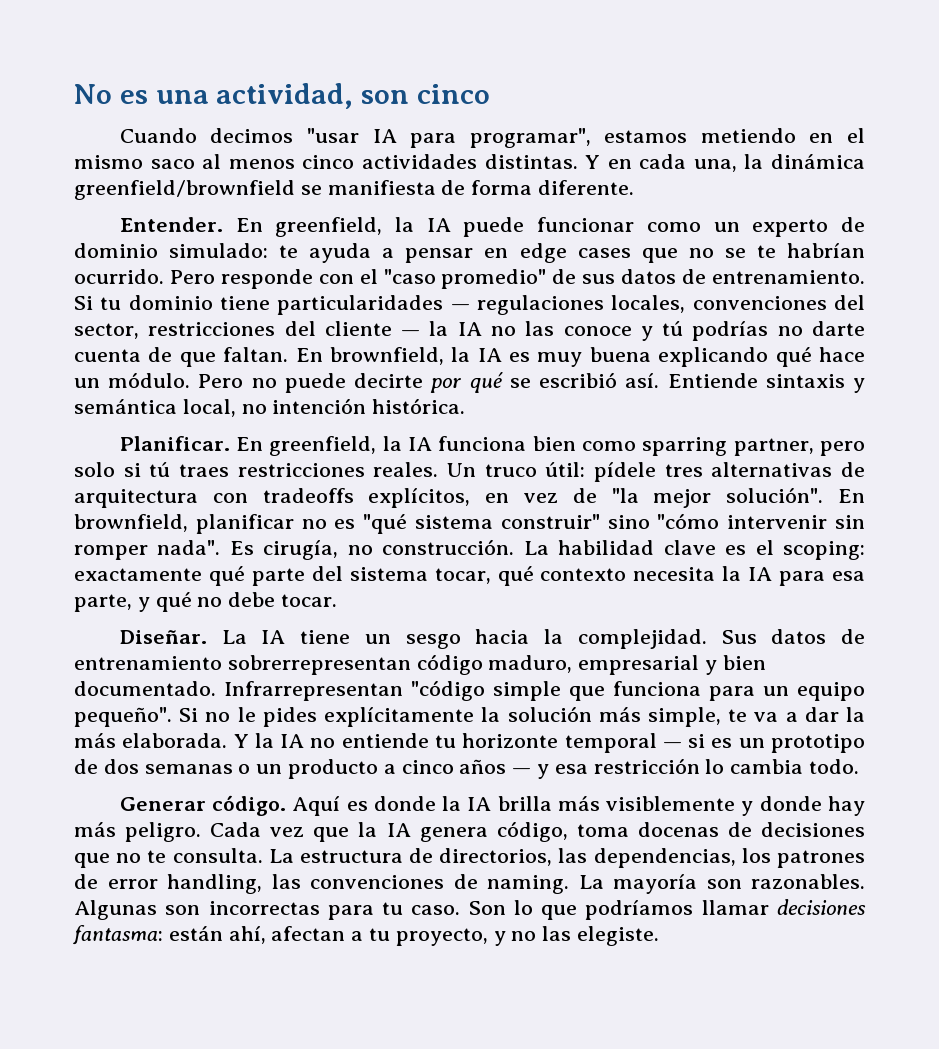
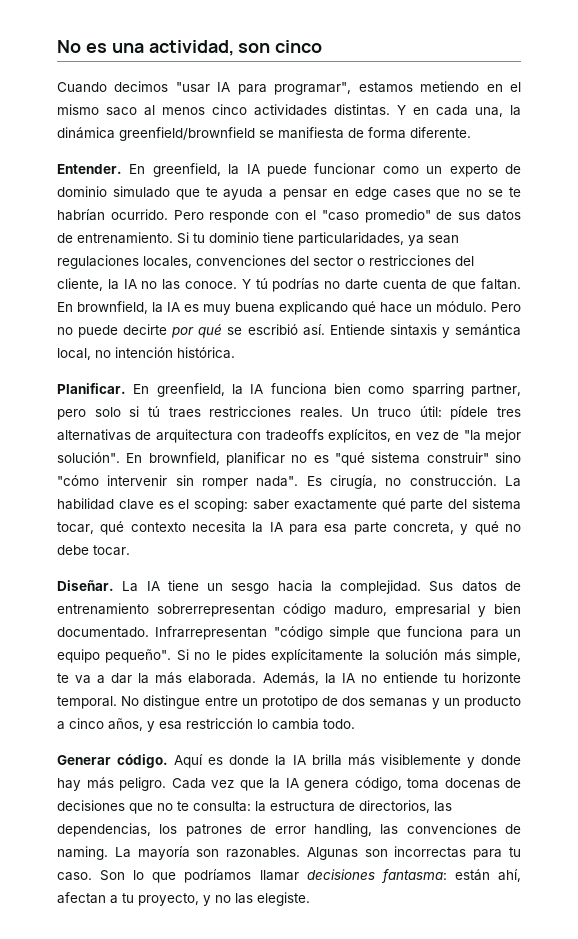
[169,243,269,258] simulado: -> [112,186,200,200] simulado que
[277,295,470,315] particularidades — -> [298,232,459,246] particularidades, ya sean
[74,321,421,339] sector, restricciones del cliente — -> [313,255,474,266] [57,278,103,291] sector o restricciones del cliente,
[563,326,653,341] conoce y -> [184,279,251,289] conoce. Y
(865, 550) none -> [253,499,289,510] saber
[74,594,132,612] parte, -> [353,522,454,535] parte concreta,
[233,734,249,748] Y -> [262,672,319,685] Además,
[564,733,733,753] temporal — si es -> [57,695,238,709] temporal. No distingue entre
[238,764,251,774] o -> [431,698,440,709] y
[459,759,532,774] años — -> [108,718,143,731] años,
[172,848,294,863] consulta. La -> [193,801,266,812] consulta: la

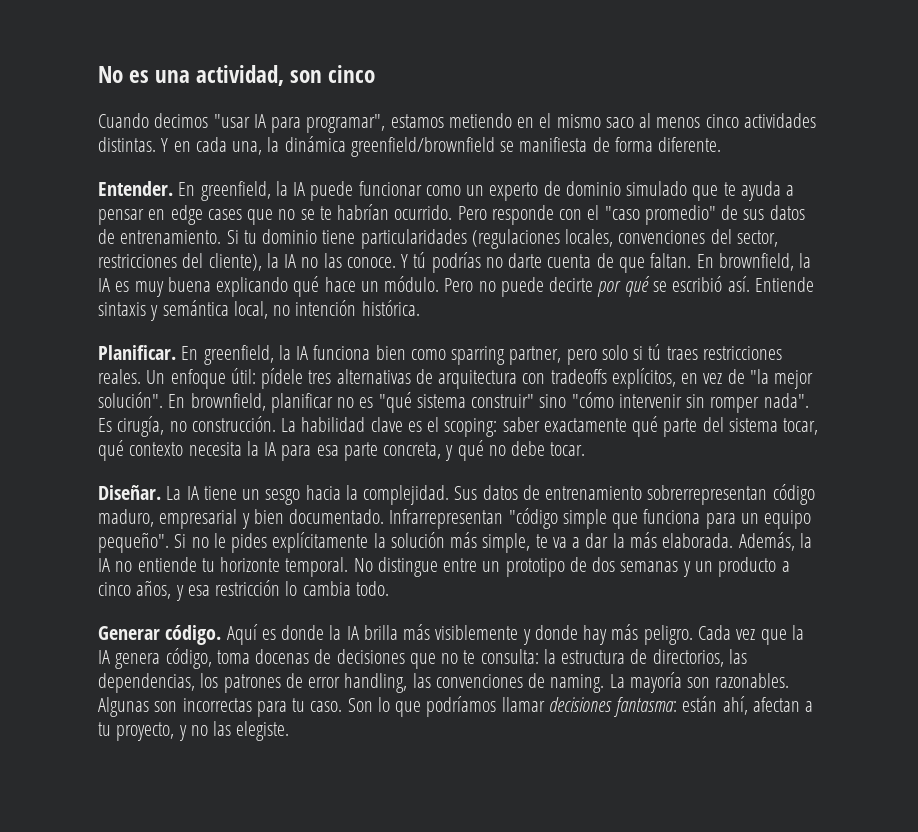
[298,232,459,246] [57,255,139,269] particularidades, ya sean regulaciones -> [360,229,560,249] particularidades (regulaciones
[313,256,365,266] sector o -> [736,230,778,247] sector,
[57,278,103,291] cliente, -> [208,253,262,271] cliente),
[378,407,412,417] truco -> [170,369,226,389] enfoque

